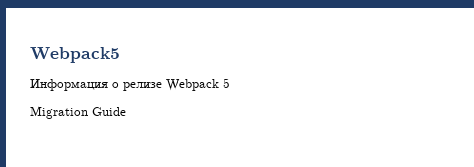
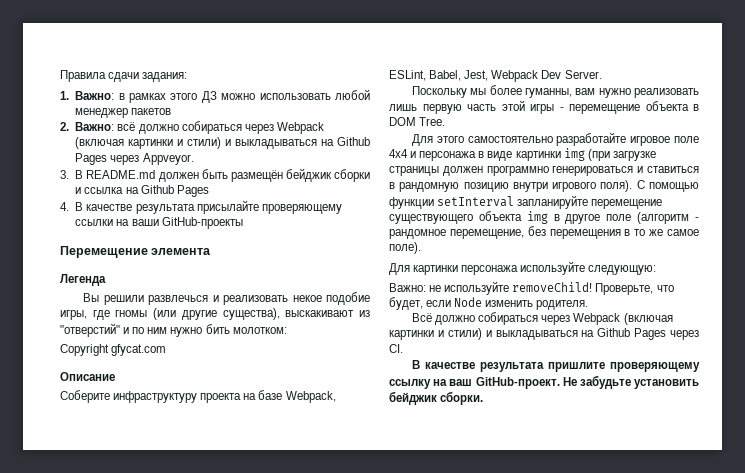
[30,47,120,63] [30,78,230,91] [30,106,126,119] Webpack5 // Информация о релизе Webpack 5 // Migration Guide -> [60,70,188,82] [60,89,371,103] [75,108,172,118] [60,121,324,134] [75,137,370,149] [75,153,194,165] [60,168,371,182] [75,185,209,197] [60,200,342,214] [75,217,243,229] [60,246,212,258] [60,274,106,286] [83,292,371,305] [60,308,370,320] [60,323,287,337] [60,344,167,356] [60,372,115,381] [60,390,336,403] [389,70,602,82] [412,85,699,98] [389,100,699,114] [389,117,446,126] [412,132,699,146] [389,148,656,161] [389,166,699,176] [389,180,699,192] [389,195,663,209] [389,211,699,224] [389,226,699,239] [389,242,421,254] [389,261,657,275] [389,281,674,295] [389,297,589,310] [412,312,673,325] [389,328,699,340] [389,344,403,353] [412,360,700,372] [389,375,699,389] [389,391,484,405] Правила сдачи задания: // 1. Важно: в рамках этого ДЗ можно использовать любой менеджер пакетов // 2. Важно: всё должно собираться через Webpack (включая картинки и стили) и выкладываться на Github Pages через Appveyor. // 3. В README.md должен быть размещён бейджик сборки и ссылка на Github Pages // 4. В качестве результата присылайте проверяющему ссылки на ваши GitHub-проекты // Перемещение элемента // Легенда // Вы решили развлечься и реализовать некое подобие игры, где гномы (или другие существа), выскакивают из "отверстий" и по ним нужно бить молотком: // Copyright gfycat.com // Описание // Соберите инфраструктуру проекта на базе Webpack, ESLint, Babel, Jest, Webpack Dev Server. // Поскольку мы более гуманны, вам нужно реализовать лишь первую часть этой игры - перемещение объекта в DOM Tree. // Для этого самостоятельно разработайте игровое поле 4x4 и персонажа в виде картинки img (при загрузке страницы должен программно генерироваться и ставиться в рандомную позицию внутри игрового поля). С помощью функции setInterval запланируйте перемещение существующего объекта img в другое поле (алгоритм - рандомное перемещение, без перемещения в то же самое поле). // Для картинки персонажа используйте следующую: // Важно: не используйте removeChild! Проверьте, что будет, если Node изменить родителя. // Всё должно собираться через Webpack (включая картинки и стили) и выкладываться на Github Pages через CI. // В качестве результата пришлите проверяющему ссылку на ваш GitHub-проект. Не забудьте установить бейджик сборки.

